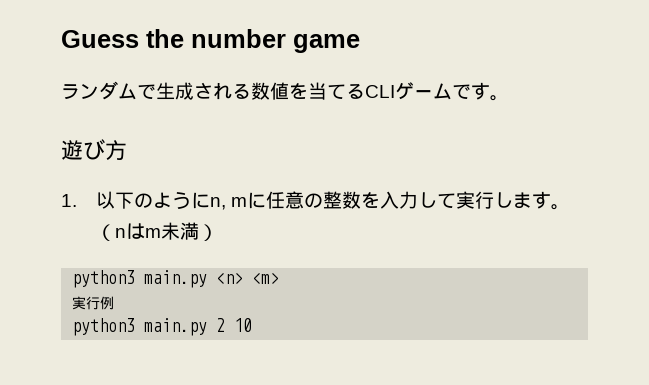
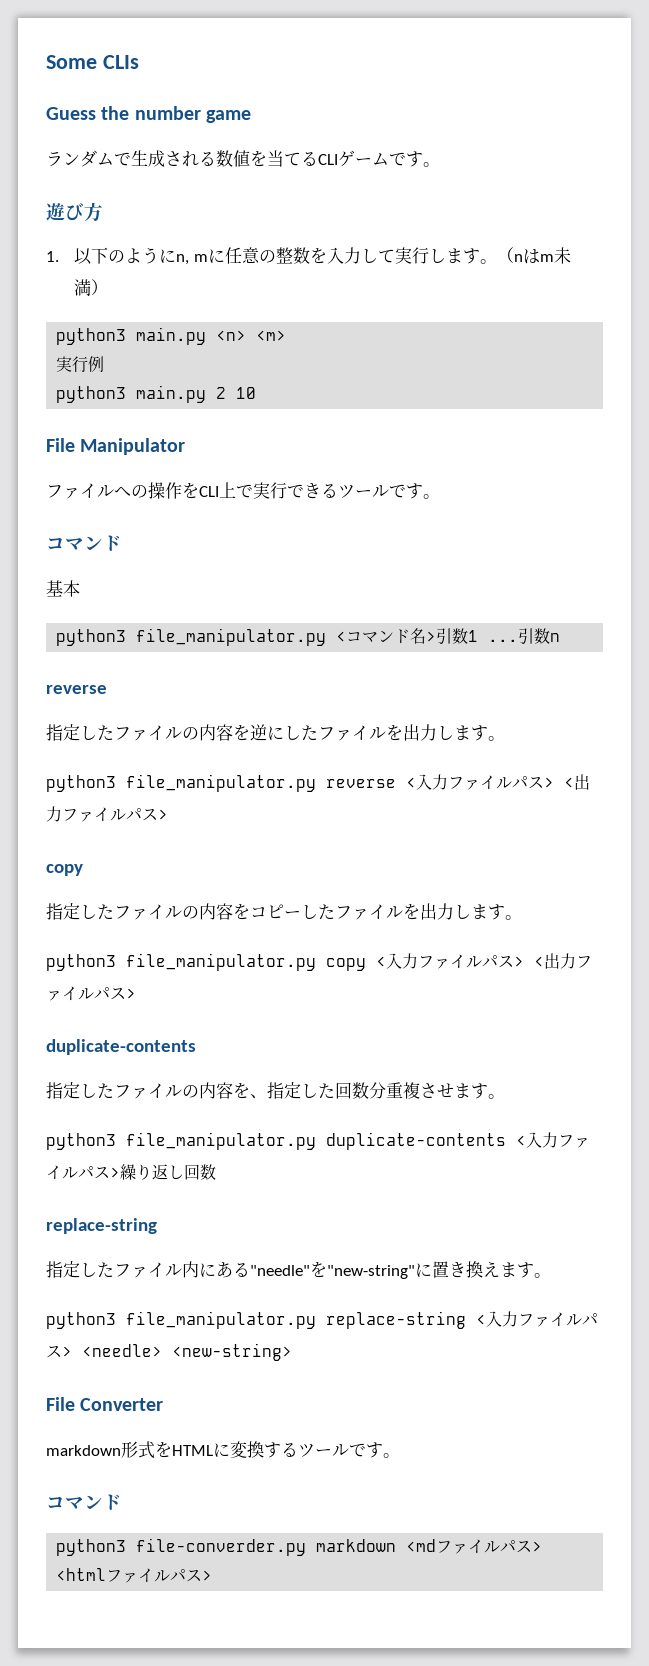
(61, 39) none -> [46,55,139,69] Some CLIs //
(253, 325) none -> [46,438,186,455] [46,482,440,499] [46,535,122,551] [46,580,80,597] [56,628,561,646] [46,685,107,694] [46,724,505,741] [46,774,590,792] [46,806,168,822] [46,864,83,876] [46,903,522,920] [46,953,592,971] [46,986,136,1001] [46,1039,196,1055] [46,1082,505,1099] [46,1132,590,1150] [46,1164,216,1180] [46,1218,157,1234] [46,1261,551,1279] [46,1311,598,1329] [46,1343,292,1361] [46,1397,164,1411] [46,1441,400,1459] [46,1494,122,1510] [56,1538,543,1556] [56,1568,213,1583] // File Manipulator // ファイルへの操作をCLI上で実行できるツールです。 // コマンド // 基本 // python3 file_manipulator.py <コマンド名>引数1 ...引数n // reverse // 指定したファイルの内容を逆にしたファイルを出力します。 // python3 file_manipulator.py reverse <入力ファイルパス> <出力ファイルパス> // copy // 指定したファイルの内容をコピーしたファイルを出力します。 // python3 file_manipulator.py copy <入力ファイルパス> <出力ファイルパス> // duplicate-contents // 指定したファイルの内容を、指定した回数分重複させます。 // python3 file_manipulator.py duplicate-contents <入力ファイルパス>繰り返し回数 // replace-string // 指定したファイル内にある"needle"を"new-string"に置き換えます。 // python3 file_manipulator.py replace-string <入力ファイルパス> <needle> <new-string> // File Converter // markdown形式をHTMLに変換するツールです。 // コマンド // python3 file-converder.py markdown <mdファイルパス> <htmlファイルパス>

